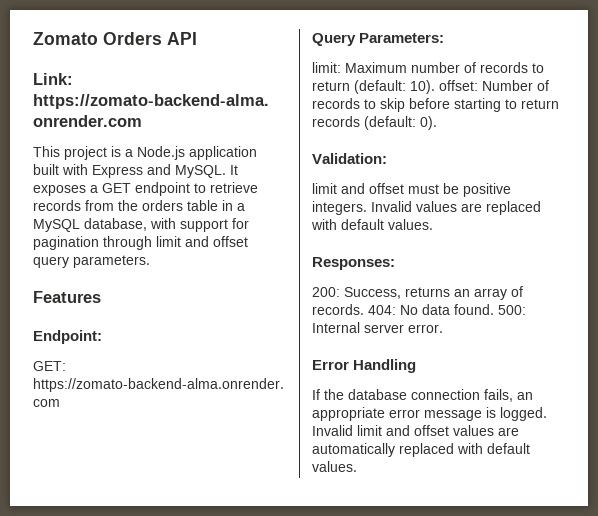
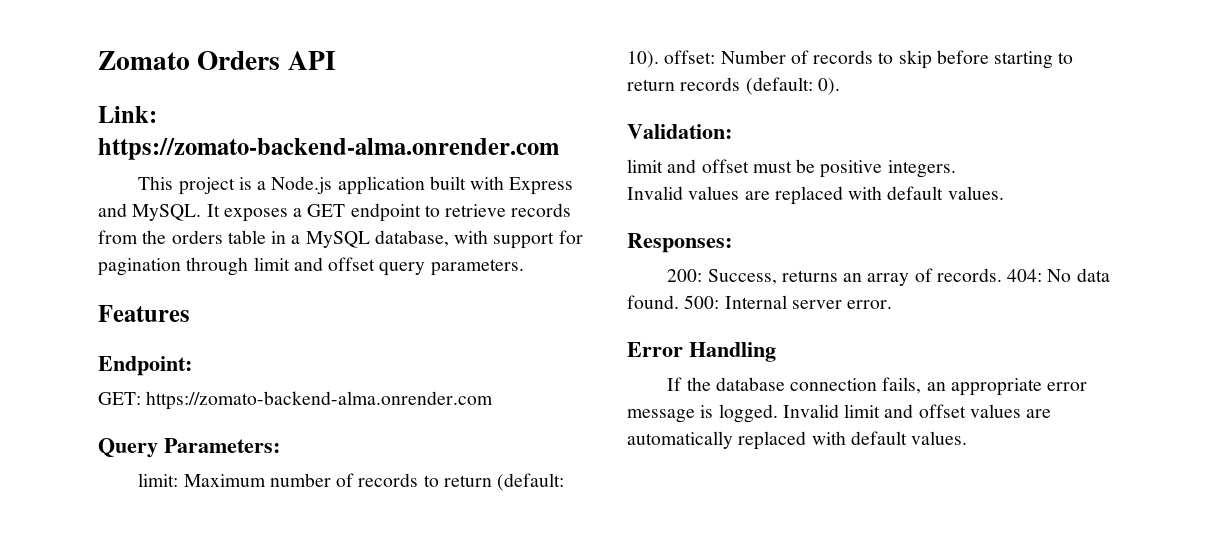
(367, 208) none -> (956, 169) //

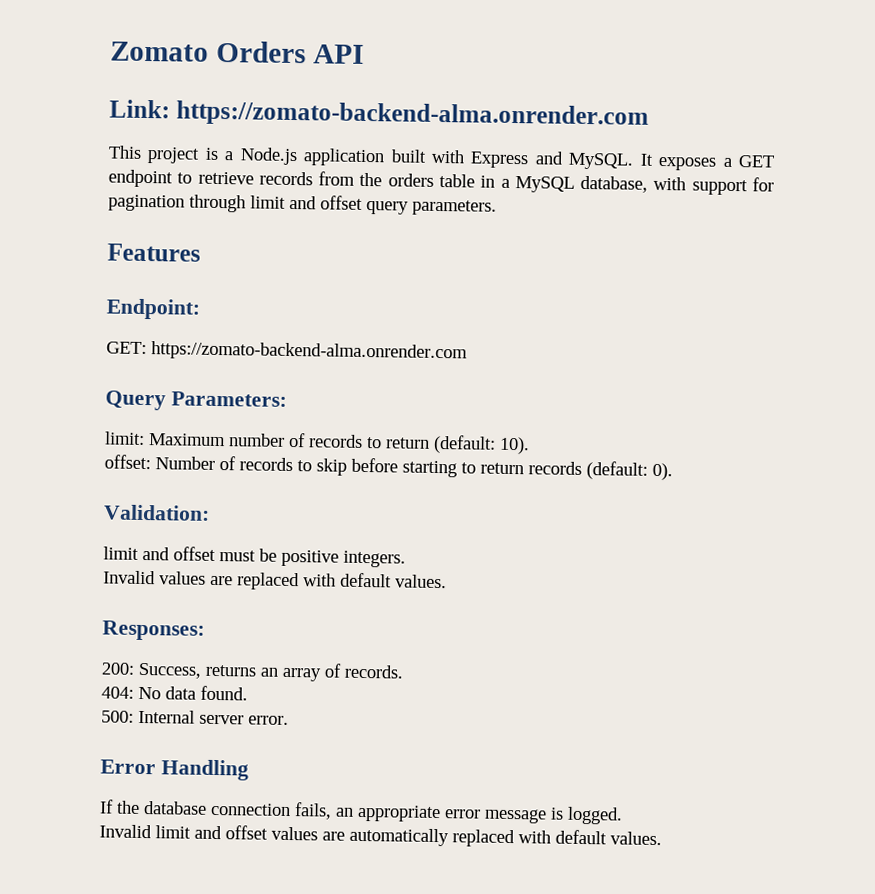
(659, 59) none -> (530, 445) //
(1002, 275) none -> (404, 671) //
(679, 302) none -> (248, 693) //
(778, 413) none -> (623, 815) //

